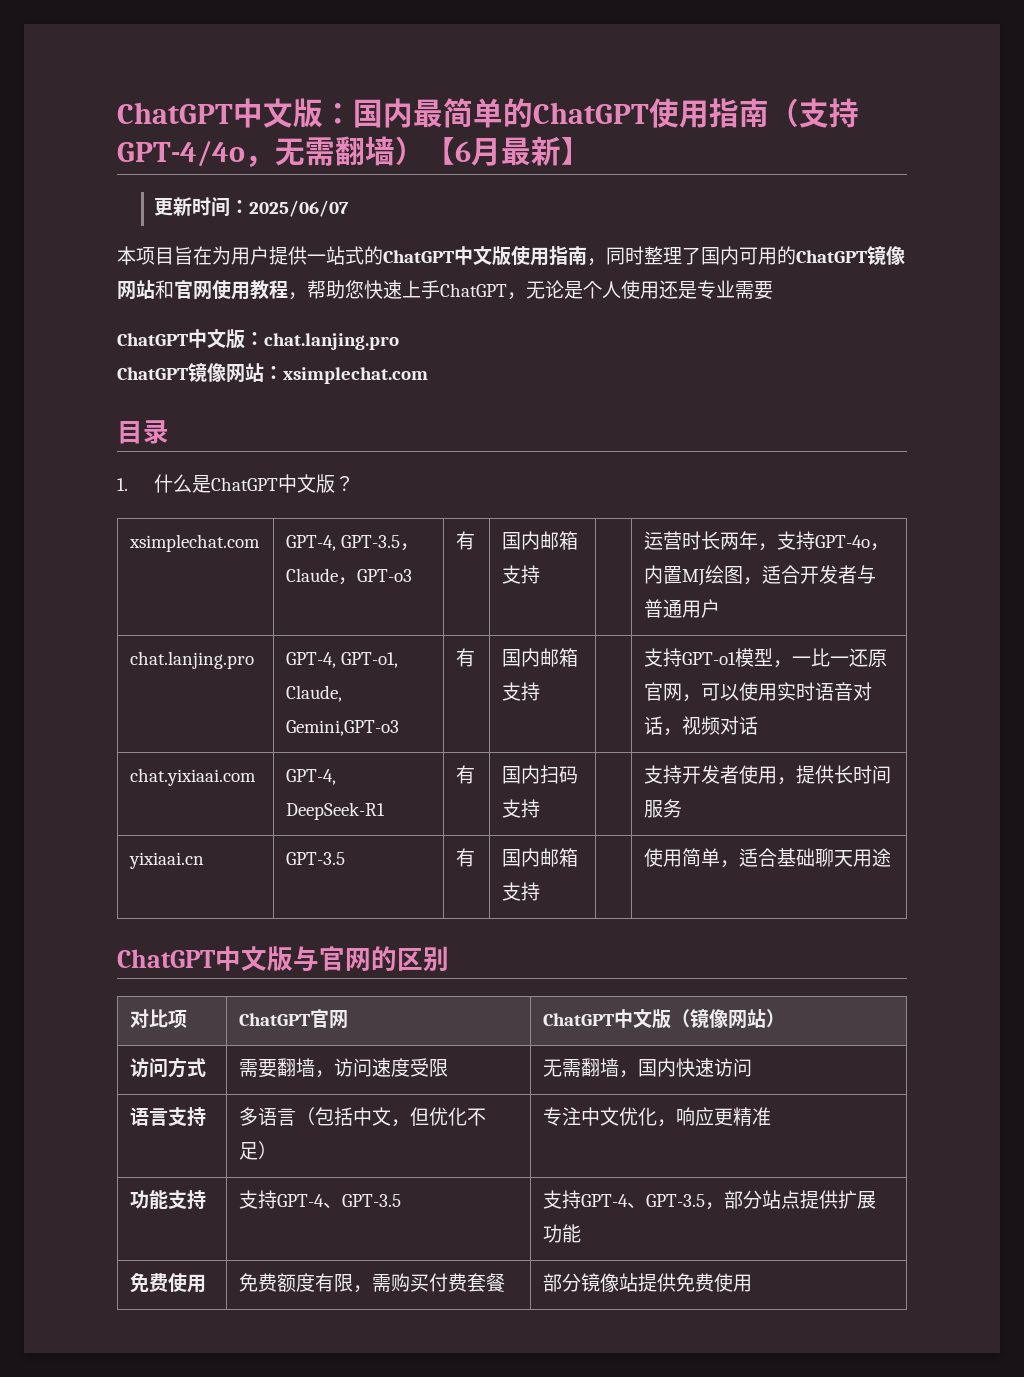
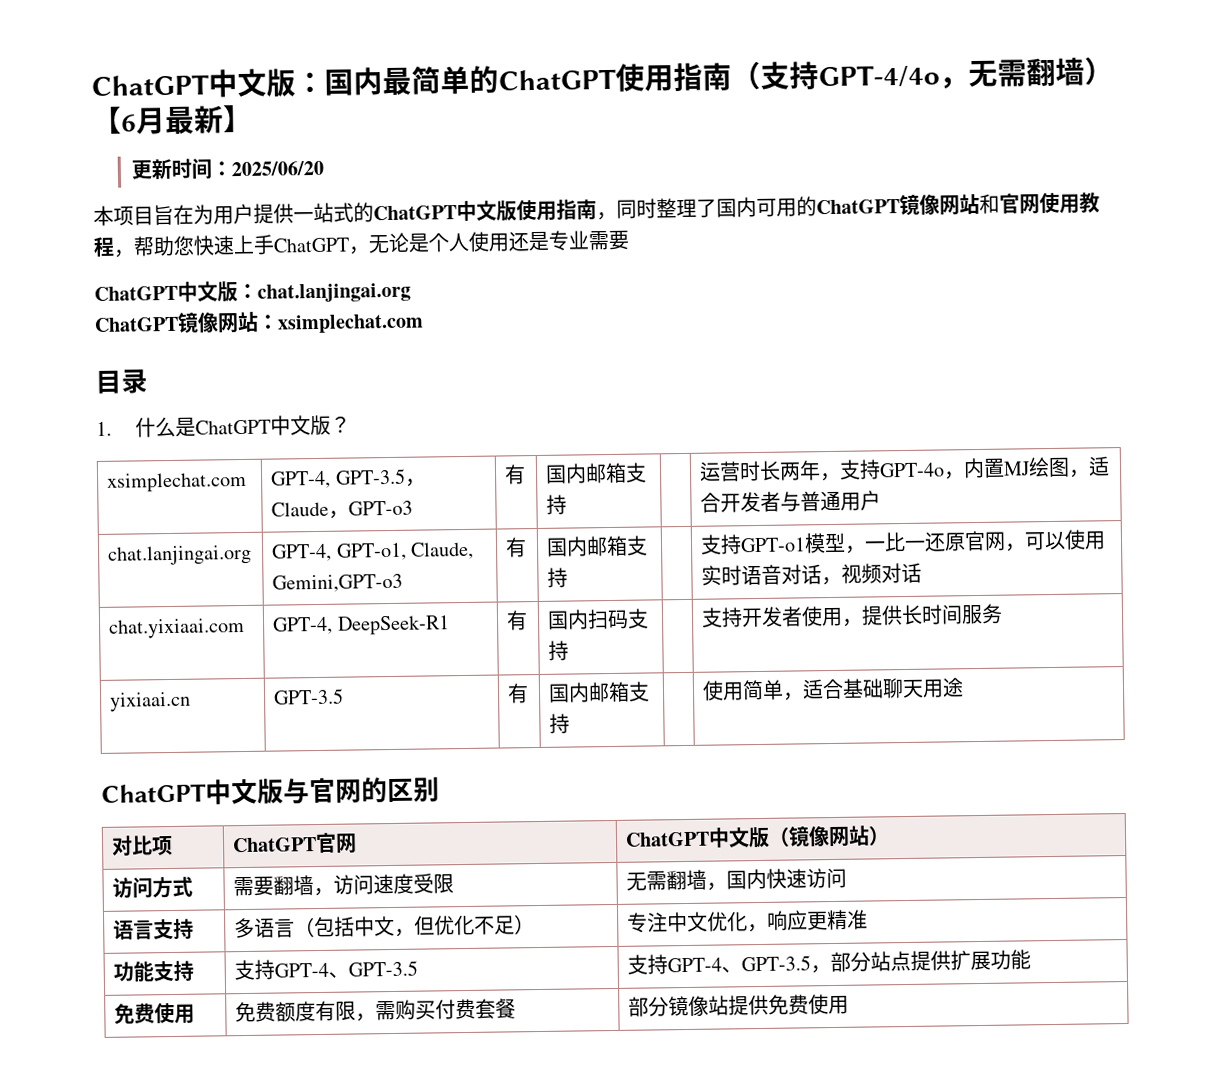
[249,200,350,217] 2025/06/07 -> [230,160,324,177] 2025/06/20
[264,333,399,350] chat.lanjing.pro -> [257,282,411,303] chat.lanjingai.org
[130,651,255,669] chat.lanjing.pro -> [107,544,253,566] chat.lanjingai.org

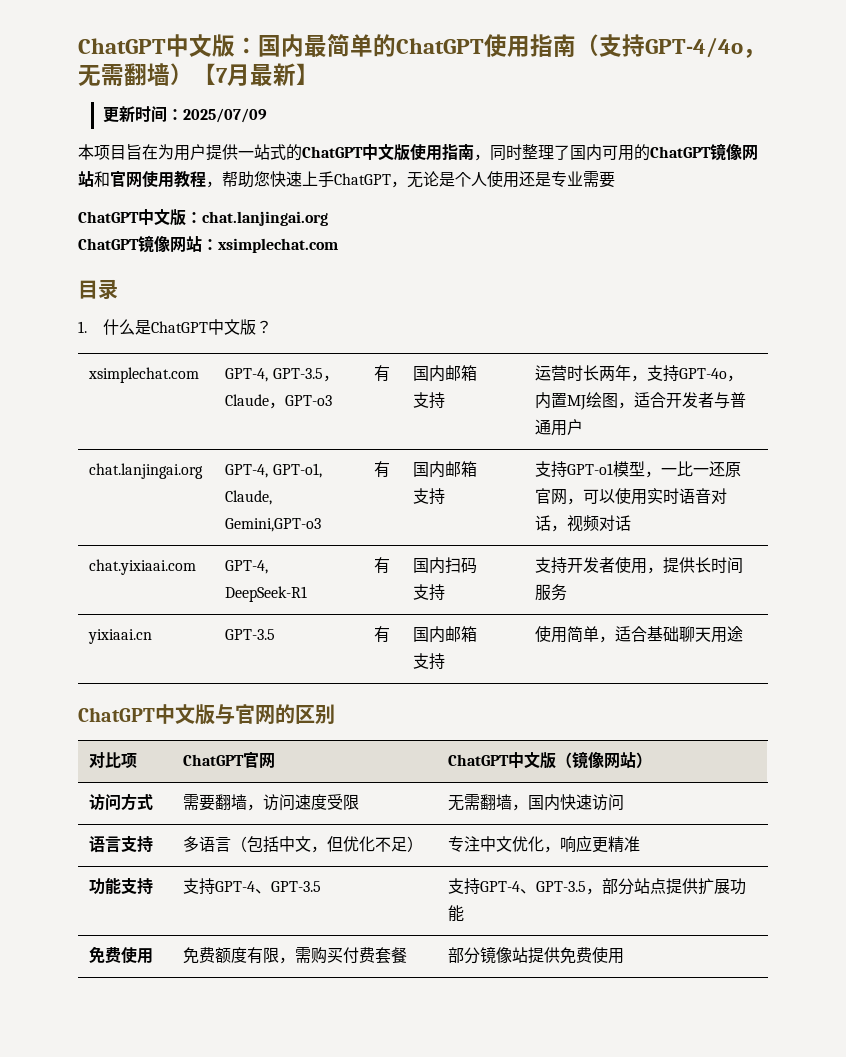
[121,114,137,132] 6 -> [216,68,228,83] 7
[230,160,324,177] 2025/06/20 -> [182,108,267,123] 2025/07/09

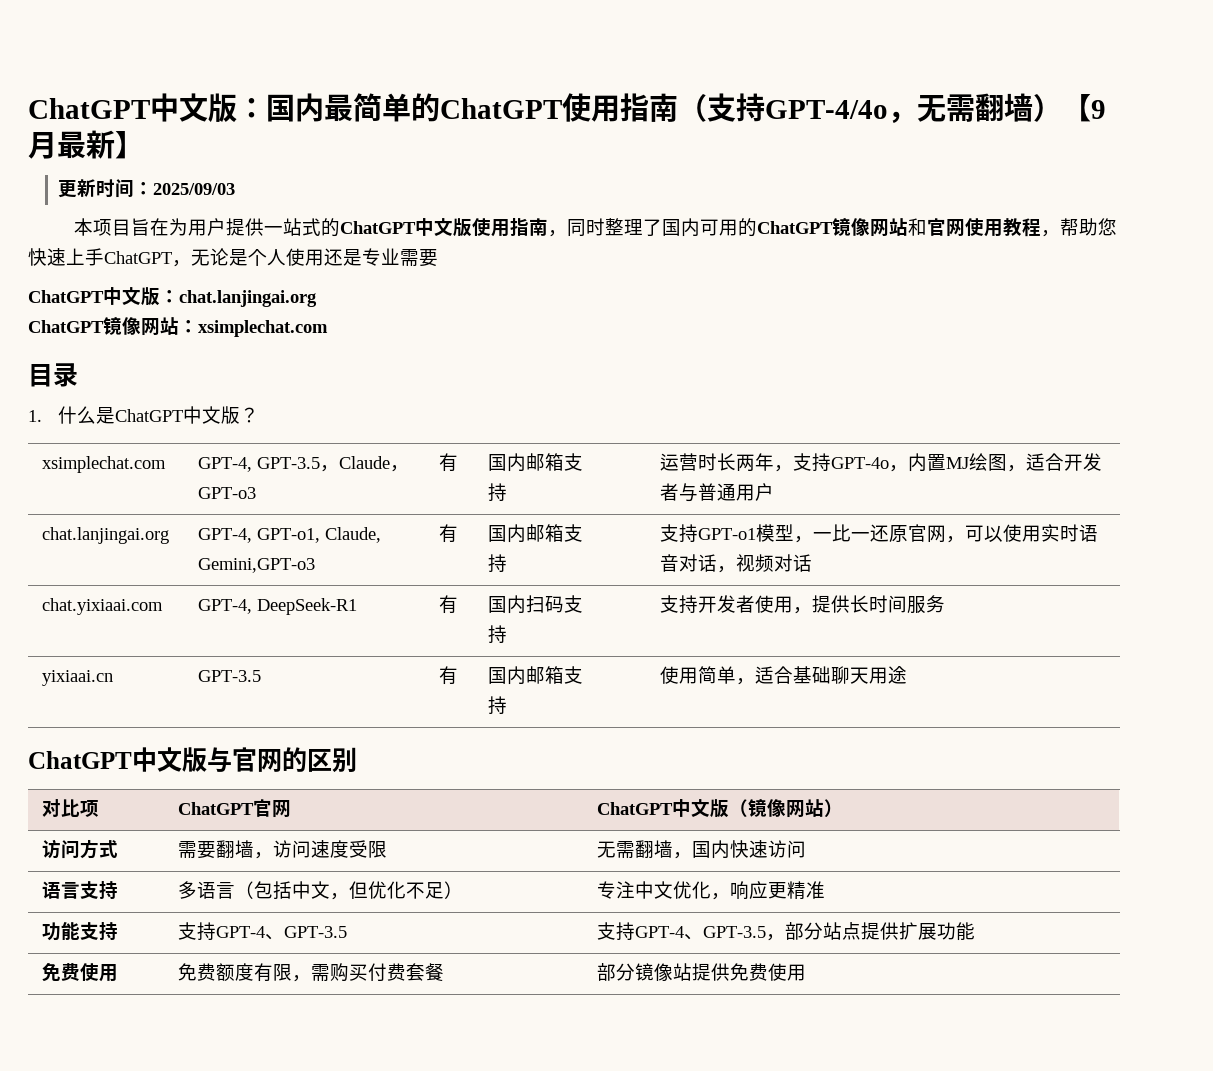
[216,68,228,83] 7 -> [1091,100,1106,119] 9
[182,108,267,123] 2025/07/09 -> [153,183,236,195] 2025/09/03

